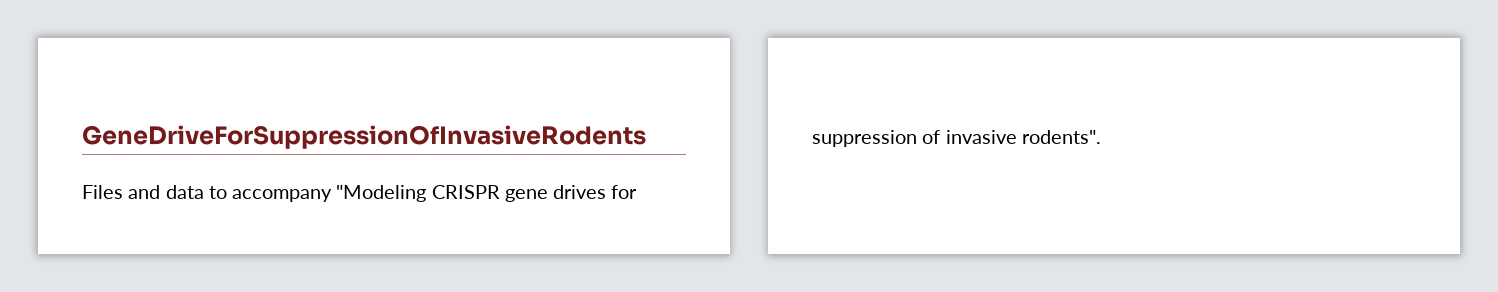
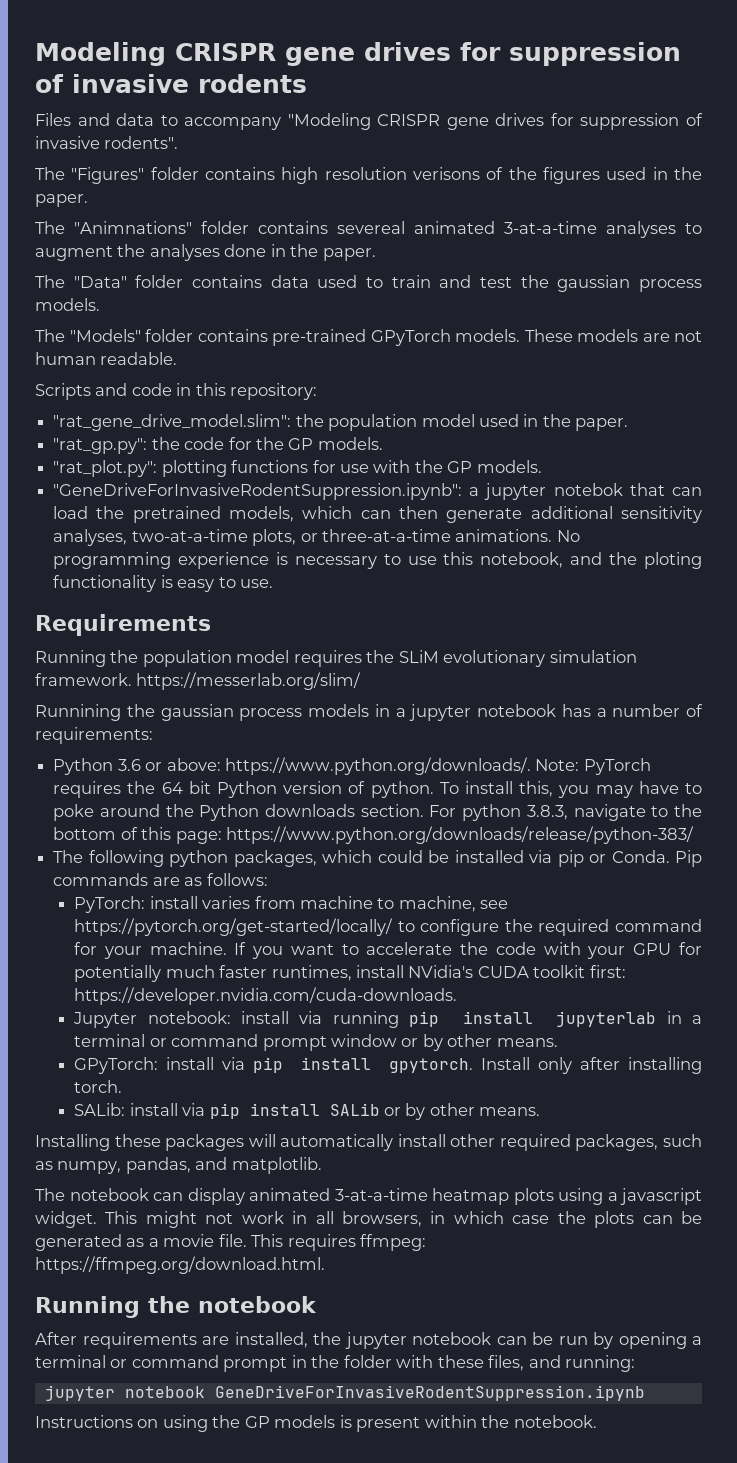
[82,125,646,149] GeneDriveForSuppressionOfInvasiveRodents -> [35,42,681,66] [35,74,307,93] Modeling CRISPR gene drives for suppression of invasive rodents
(1101, 137) none -> [35,167,703,184] [35,194,88,207] [35,221,702,238] [35,244,376,261] [35,275,702,292] [35,298,100,311] [35,329,702,346] [35,352,178,365] [35,383,318,400] [53,414,629,431] [53,437,383,454] [53,460,542,477] [53,483,702,500] [53,506,703,523] [53,529,580,546] [53,552,702,569] [53,575,273,592] [35,614,211,636] [35,650,637,667] [35,672,362,690] [35,704,703,721] [35,727,153,744] [53,757,651,775] [53,781,702,798] [53,804,702,821] [53,826,694,844] [53,850,702,867] [53,873,268,886] [74,896,509,913] [74,918,702,936] [74,942,703,959] [74,965,626,982] [74,987,458,1005] [73,1011,702,1028] [74,1034,558,1051] [74,1057,702,1074] [74,1080,123,1093] [74,1103,541,1120] [35,1134,702,1151] [35,1157,322,1174] [35,1188,702,1205] [35,1211,703,1228] [35,1234,427,1251] [35,1256,325,1274] [35,1296,317,1318] [35,1332,702,1349] [35,1355,636,1372] [44,1385,645,1401] [35,1415,597,1432] // The "Figures" folder contains high resolution verisons of the figures used in the paper. // The "Animnations" folder contains severeal animated 3-at-a-time analyses to augment the analyses done in the paper. // The "Data" folder contains data used to train and test the gaussian process models. // The "Models" folder contains pre-trained GPyTorch models. These models are not human readable. // Scripts and code in this repository: // "rat_gene_drive_model.slim": the population model used in the paper. // "rat_gp.py": the code for the GP models. // "rat_plot.py": plotting functions for use with the GP models. // "GeneDriveForInvasiveRodentSuppression.ipynb": a jupyter notebok that can load the pretrained models, which can then generate additional sensitivity analyses, two-at-a-time plots, or three-at-a-time animations. No programming experience is necessary to use this notebook, and the ploting functionality is easy to use. // Requirements // Running the population model requires the SLiM evolutionary simulation framework. https://messerlab.org/slim/ // Runnining the gaussian process models in a jupyter notebook has a number of requirements: // Python 3.6 or above: https://www.python.org/downloads/. Note: PyTorch requires the 64 bit Python version of python. To install this, you may have to poke around the Python downloads section. For python 3.8.3, navigate to the bottom of this page: https://www.python.org/downloads/release/python-383/ // The following python packages, which could be installed via pip or Conda. Pip commands are as follows: // PyTorch: install varies from machine to machine, see https://pytorch.org/get-started/locally/ to configure the required command for your machine. If you want to accelerate the code with your GPU for potentially much faster runtimes, install NVidia's CUDA toolkit first: https://developer.nvidia.com/cuda-downloads. // Jupyter notebook: install via running pip install jupyterlab in a terminal or command prompt window or by other means. // GPyTorch: install via pip install gpytorch. Install only after installing torch. // SALib: install via pip install SALib or by other means. // Installing these packages will automatically install other required packages, such as numpy, pandas, and matplotlib. // The notebook can display animated 3-at-a-time heatmap plots using a javascript widget. This might not work in all browsers, in which case the plots can be generated as a movie file. This requires ffmpeg: https://ffmpeg.org/download.html. // Running the notebook // After requirements are installed, the jupyter notebook can be run by opening a terminal or command prompt in the folder with these files, and running: // jupyter notebook GeneDriveForInvasiveRodentSuppression.ipynb // Instructions on using the GP models is present within the notebook.

